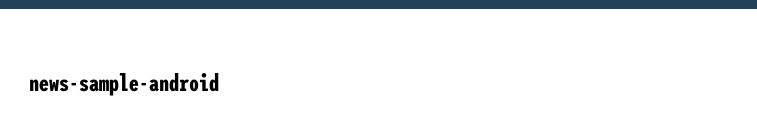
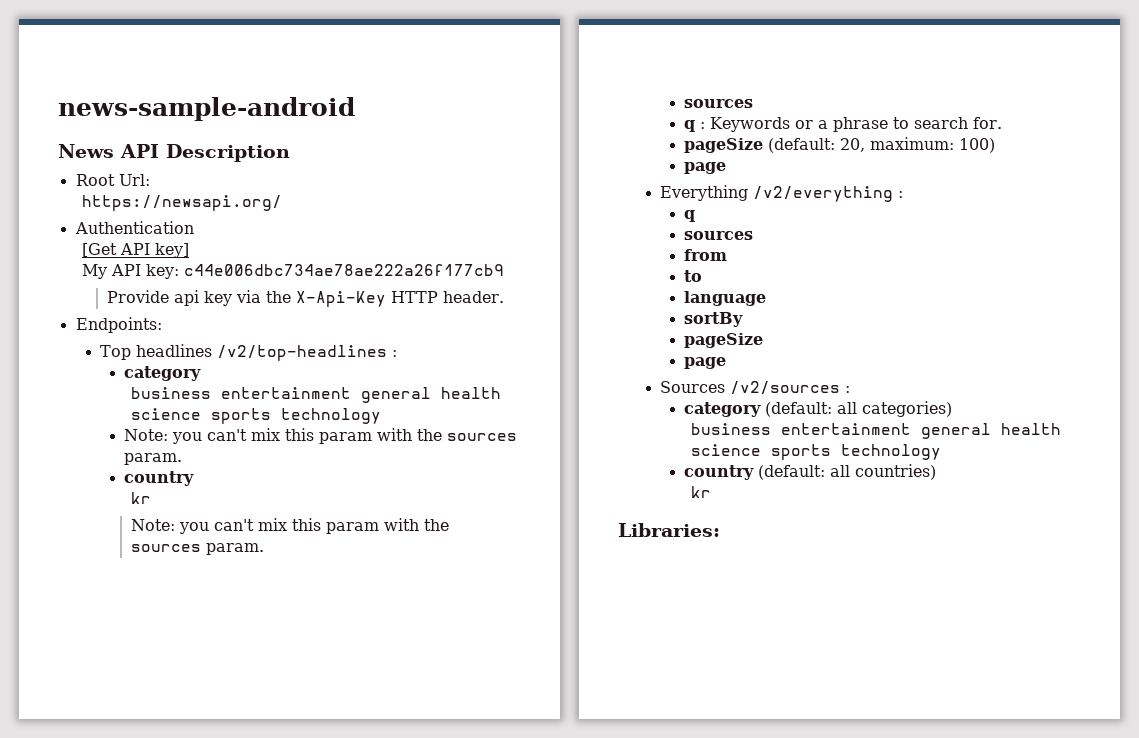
(219, 84) none -> [58,144,290,162] [75,174,150,186] [82,195,283,211] [74,221,194,234] [82,243,190,258] [82,264,505,279] [106,290,504,307] [75,317,162,333] [99,344,397,361] [124,366,202,381] [131,387,502,403] [131,408,382,424] [124,428,518,444] [124,453,183,465] [124,471,195,486] [131,492,152,504] [131,518,450,534] [131,543,265,555] [684,99,754,108] [684,117,1003,132] [684,137,996,153] [684,162,727,174] [659,185,903,202] [684,210,696,222] [684,231,754,240] [684,249,728,261] [684,270,703,282] [684,291,767,306] [684,312,744,327] [684,333,764,348] [684,357,727,369] [659,381,850,395] [684,401,953,417] [691,423,1062,439] [691,444,942,460] [684,464,937,480] [691,486,712,498] [618,523,720,537] // News API Description // Root Url: // https://newsapi.org/ // Authentication // [Get API key] // My API key: c44e006dbc734ae78ae222a26f177cb9 // Provide api key via the X-Api-Key HTTP header. // Endpoints: // Top headlines /v2/top-headlines : // category // business entertainment general health science sports technology // Note: you can't mix this param with the sources param. // country // kr // Note: you can't mix this param with the sources param. // sources // q : Keywords or a phrase to search for. // pageSize (default: 20, maximum: 100) // page // Everything /v2/everything : // q // sources // from // to // language // sortBy // pageSize // page // Sources /v2/sources : // category (default: all categories) // business entertainment general health science sports technology // country (default: all countries) // kr // Libraries:

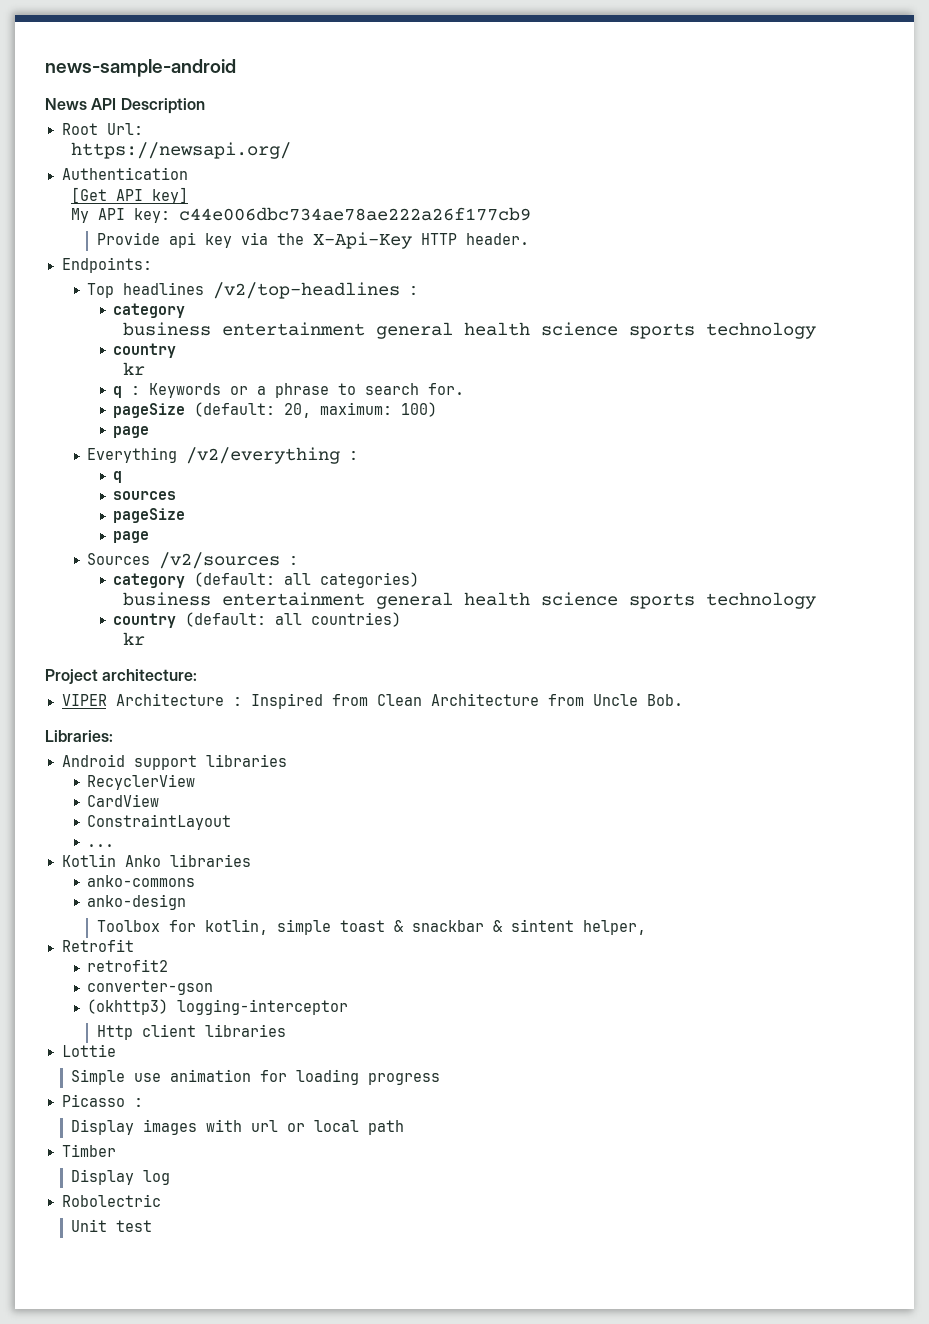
[124,428,518,444] [124,453,183,465] [124,471,195,486] [131,492,152,504] [131,518,450,534] [131,543,265,555] [684,99,754,108] Note: you can't mix this param with the sources param. // country // kr // Note: you can't mix this param with the sources param. // sources -> [113,343,177,358] [122,362,145,375] country // kr
[684,249,728,261] [684,270,703,282] [684,291,767,306] [684,312,744,327] // from // to // language // sortBy -> (177, 495) none
[618,523,720,537] Libraries: -> [45,669,198,684] [61,693,683,709] [45,730,113,742] [61,754,287,770] [87,774,196,790] [87,794,160,807] [87,814,232,830] [87,844,115,847] [61,854,251,867] [87,875,196,887] [87,894,187,910] [96,919,646,935] [61,939,134,952] [87,959,169,972] [87,980,214,995] [87,999,349,1015] [96,1024,286,1040] [61,1044,116,1057] [70,1069,440,1085] [61,1094,143,1107] [70,1119,404,1135] [61,1144,116,1157] [70,1169,170,1185] [61,1194,161,1207] [70,1219,152,1232] Project architecture: // VIPER Architecture : Inspired from Clean Architecture from Uncle Bob. // Libraries: // Android support libraries // RecyclerView // CardView // ConstraintLayout // ... // Kotlin Anko libraries // anko-commons // anko-design // Toolbox for kotlin, simple toast & snackbar & sintent helper, // Retrofit // retrofit2 // converter-gson // (okhttp3) logging-interceptor // Http client libraries // Lottie // Simple use animation for loading progress // Picasso : // Display images with url or local path // Timber // Display log // Robolectric // Unit test

